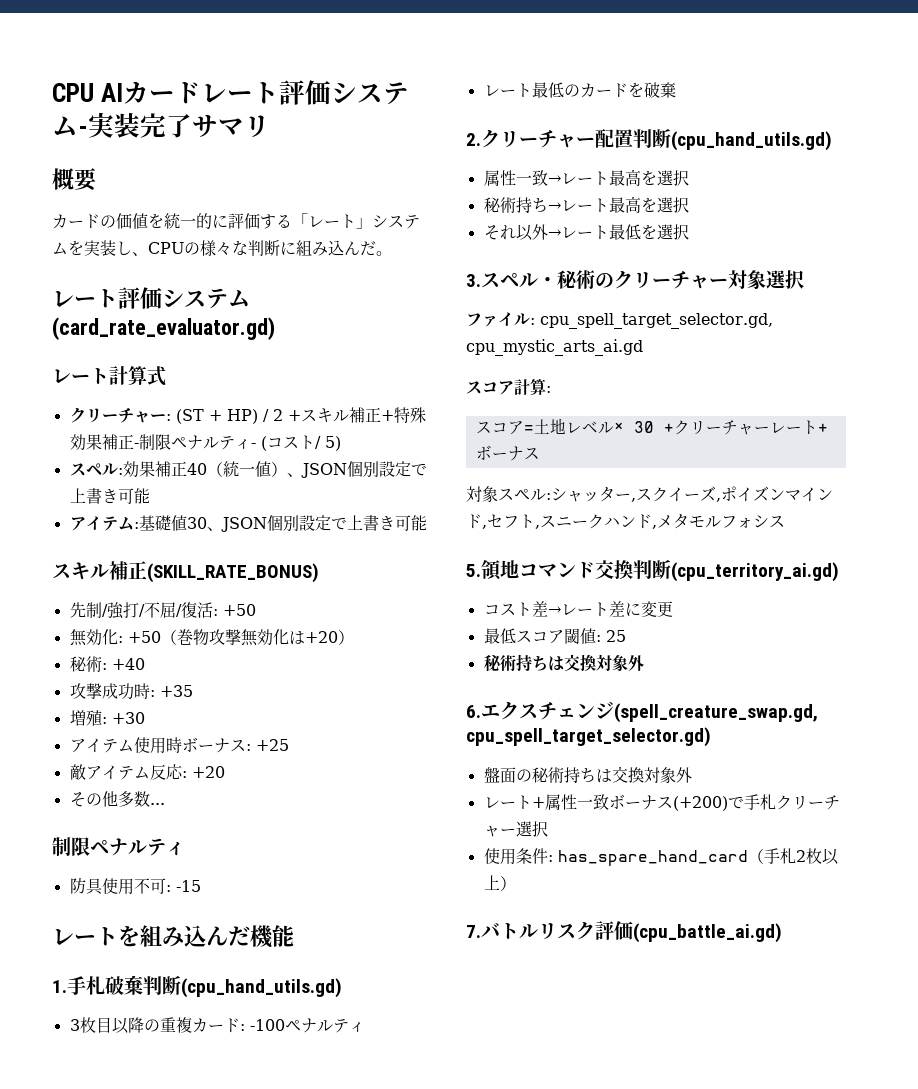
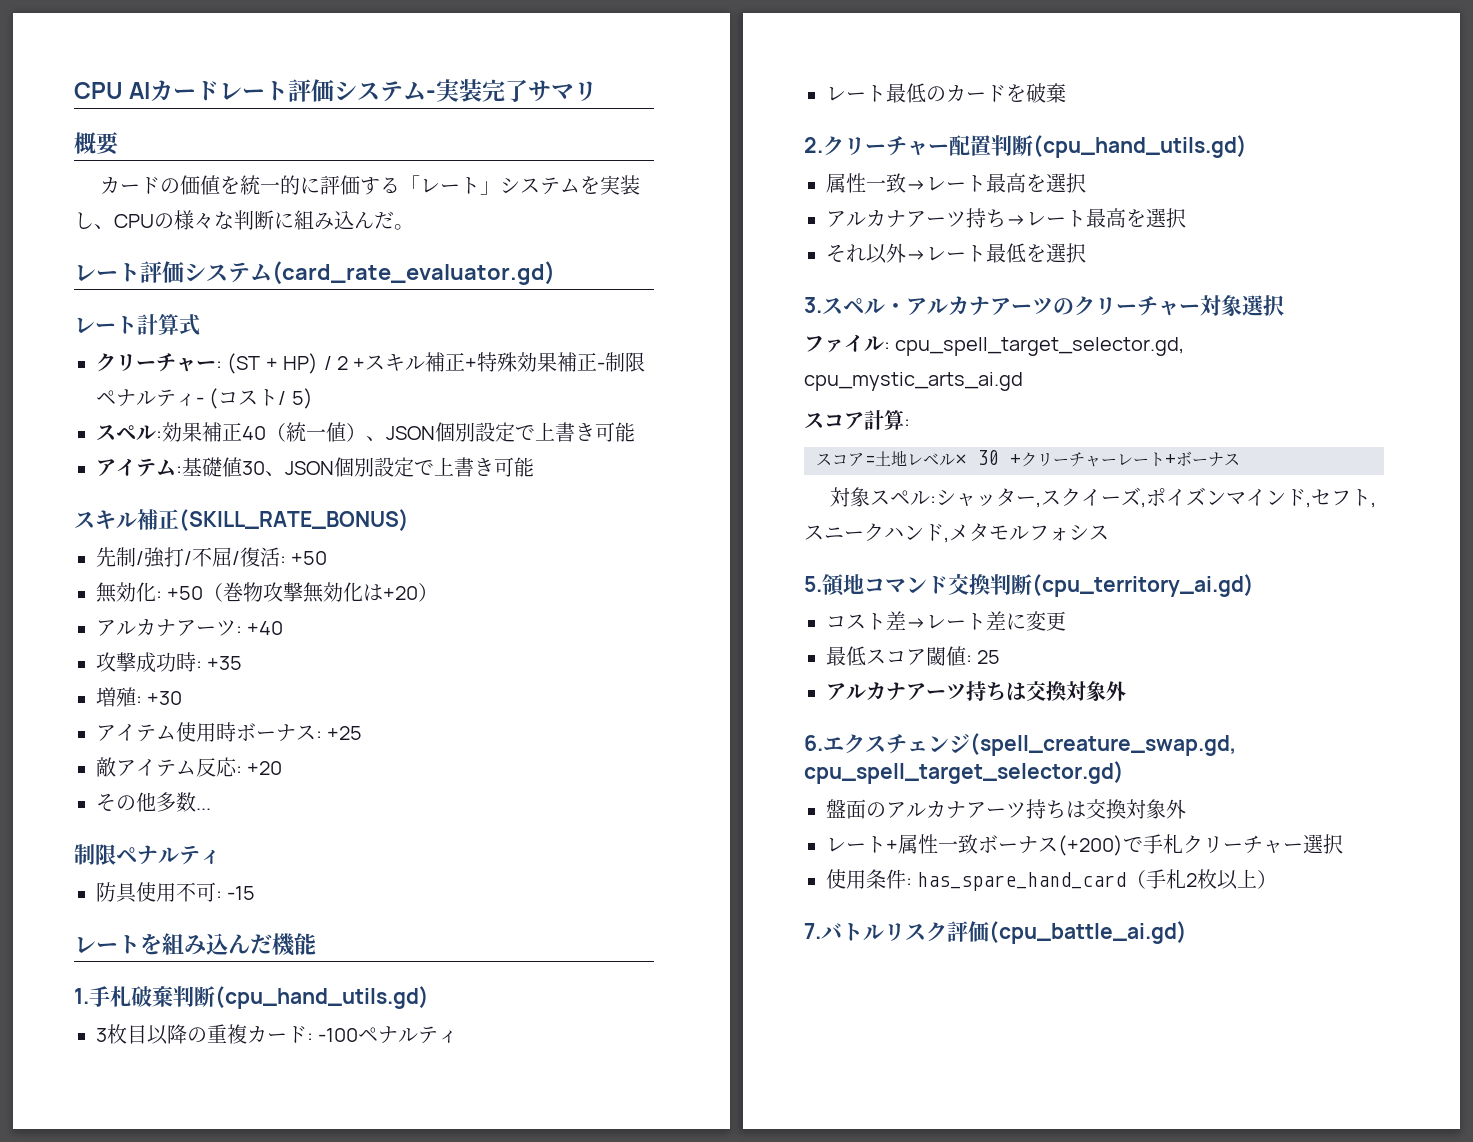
[69,656,102,672] 秘術 -> [96,618,236,637] アルカナアーツ
[483,197,516,213] 秘術 -> [826,209,966,228] アルカナアーツ
[557,270,595,289] 秘術 -> [906,296,1053,316] アルカナアーツ
[483,654,516,672] 秘術 -> [826,682,966,701] アルカナアーツ
[531,767,564,783] 秘術 -> [886,800,1026,819] アルカナアーツ

